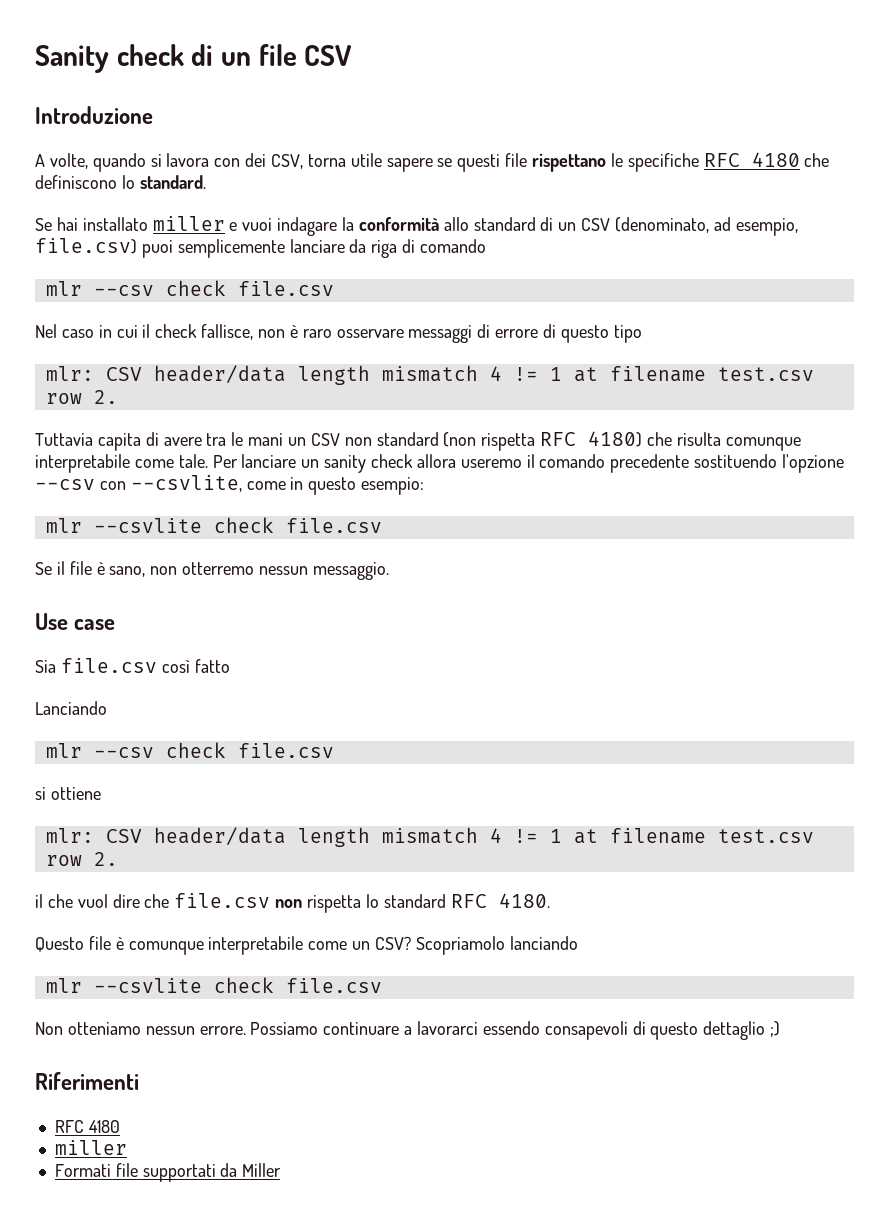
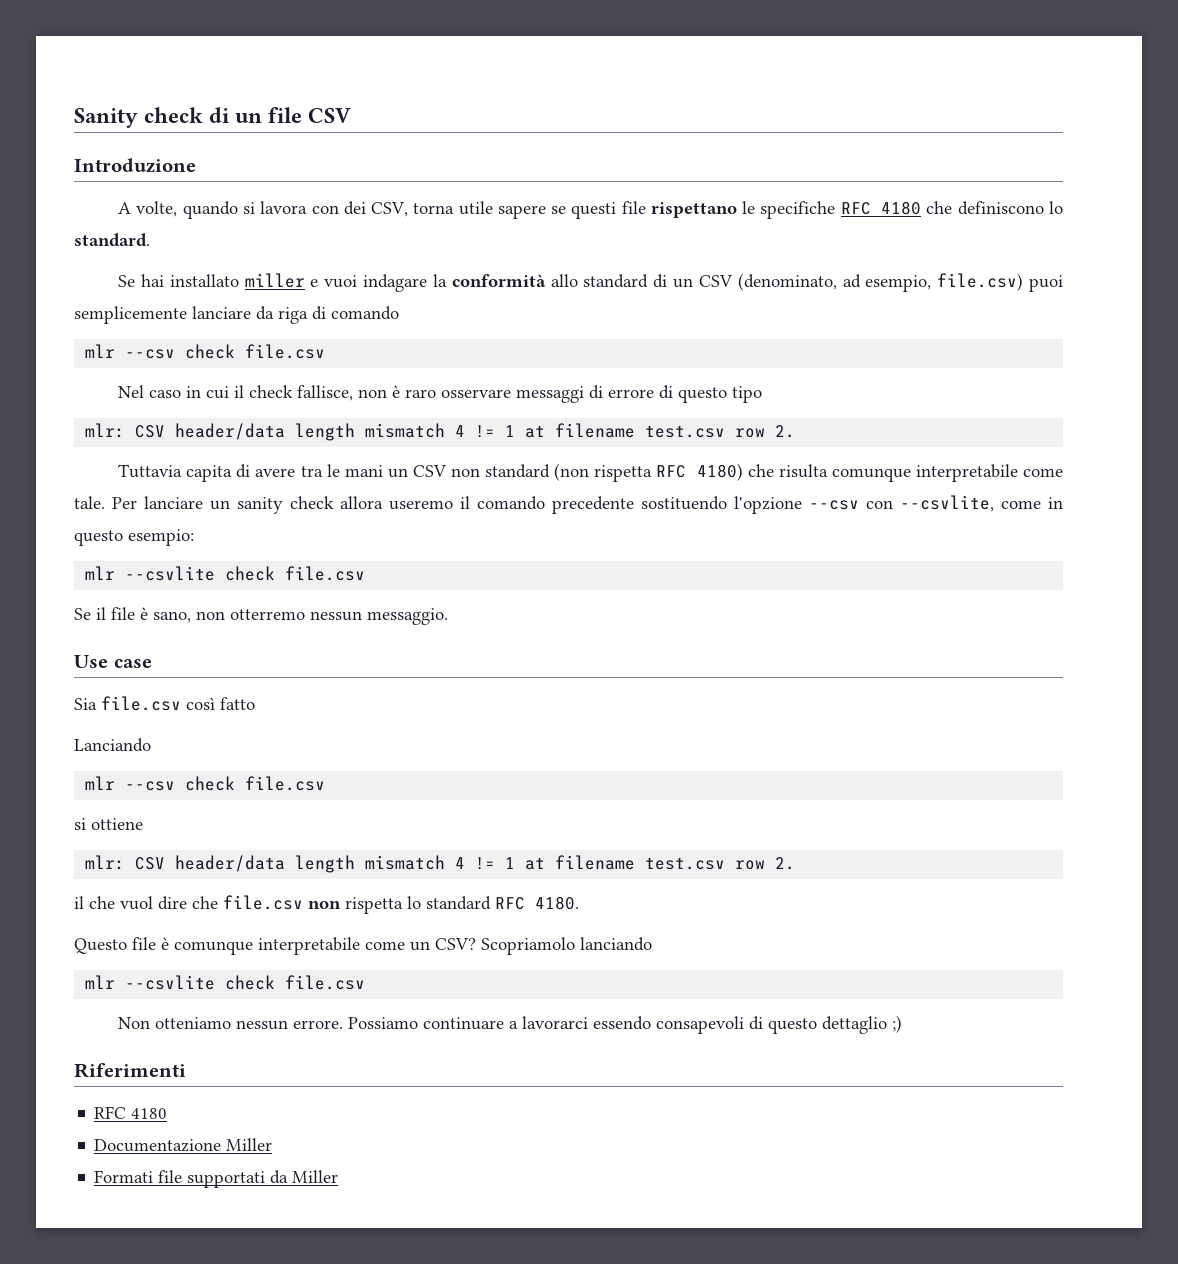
[54,1140,127,1155] miller -> [94,1138,273,1152] Documentazione Miller

